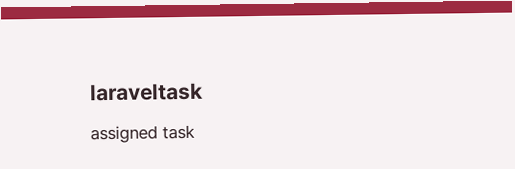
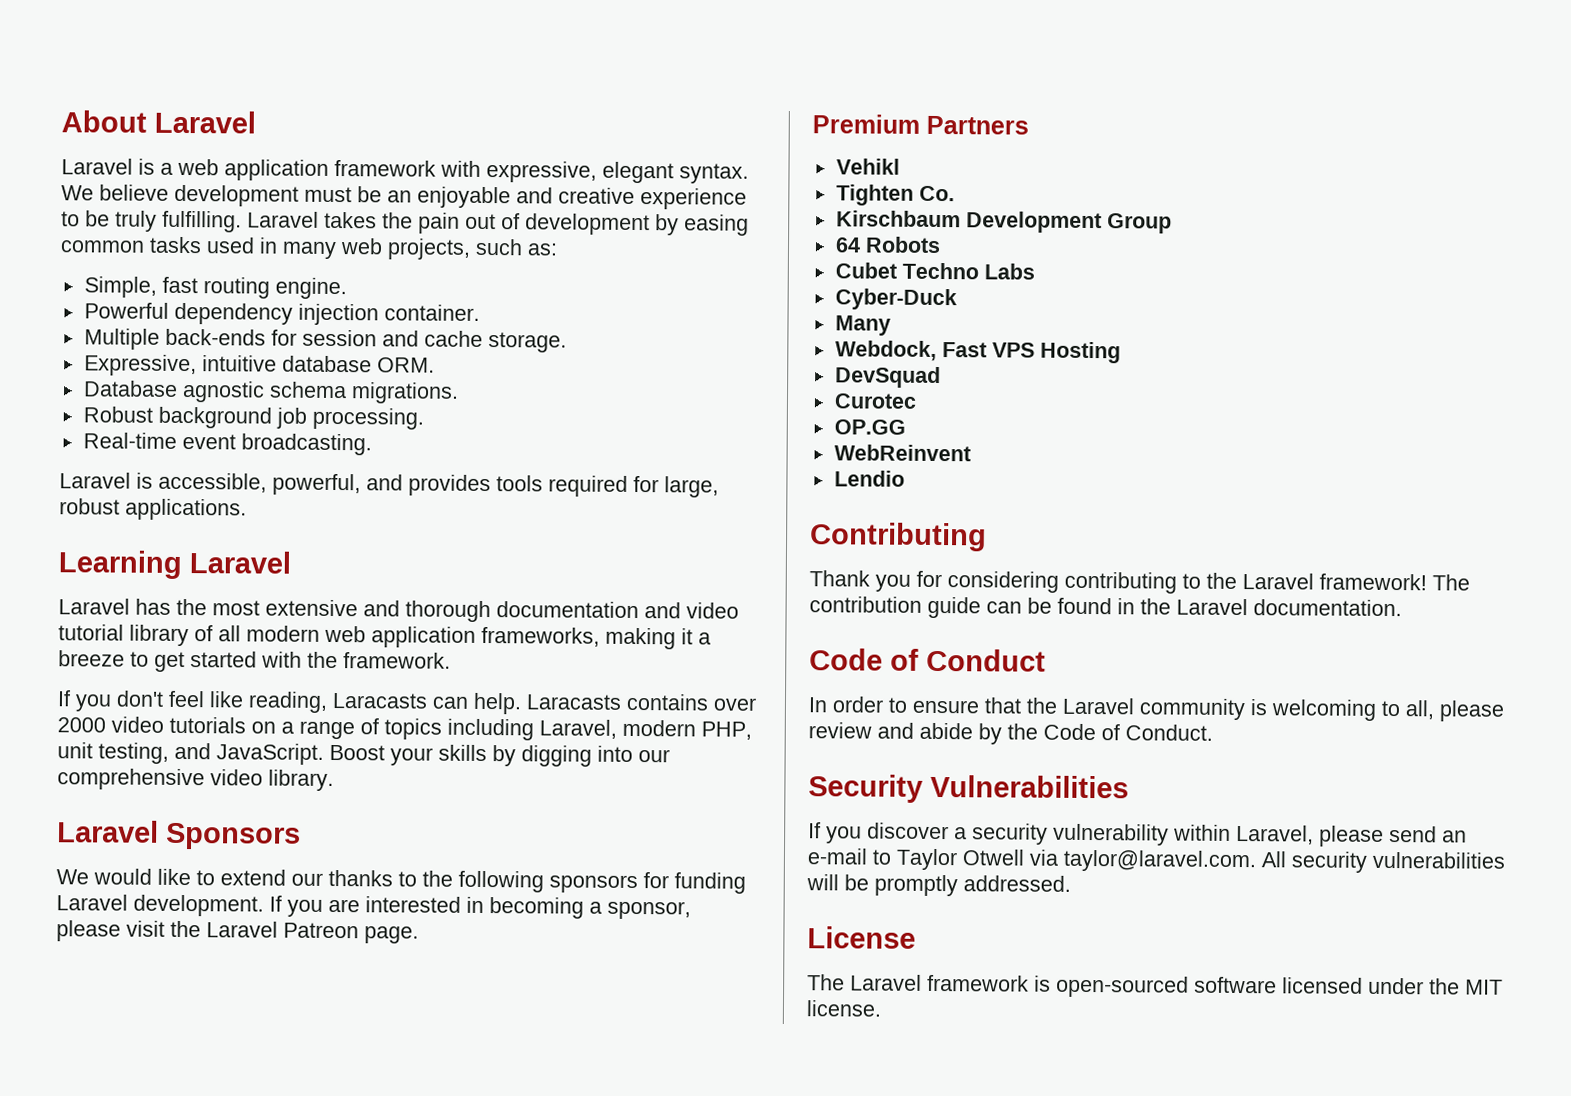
[89,82,203,102] [90,124,195,144] laraveltask // assigned task -> [61,110,256,134] [61,158,749,184] [61,184,747,210] [61,210,749,236] [60,236,558,260] [83,276,347,300] [83,302,480,326] [83,328,567,353] [83,354,435,377] [82,380,459,404] [82,406,424,430] [82,432,372,456] [59,472,719,498] [59,498,247,521] [58,550,291,579] [58,598,739,623] [58,624,711,650] [58,650,451,673] [57,690,757,715] [57,716,752,741] [57,742,670,767] [57,768,334,792] [57,820,301,850] [56,868,746,894] [56,894,691,920] [56,920,419,944] [812,114,1029,135] [835,158,900,175] [835,184,955,206] [835,210,1172,234] [834,236,941,254] [834,262,1035,280] [834,288,957,311] [834,315,891,336] [834,340,1121,364] [834,366,941,389] [833,393,917,409] [833,419,906,435] [833,444,971,462] [833,470,905,487] [809,522,987,552] [809,570,1470,594] [809,596,1402,619] [809,648,1046,672] [808,696,1505,722] [808,722,1213,745] [808,774,1129,803] [808,822,1467,847] [807,848,1505,873] [806,874,1071,897] [807,926,916,949] [807,974,1503,998] [806,1000,882,1017] About Laravel // Laravel is a web application framework with expressive, elegant syntax. We believe development must be an enjoyable and creative experience to be truly fulfilling. Laravel takes the pain out of development by easing common tasks used in many web projects, such as: // Simple, fast routing engine. // Powerful dependency injection container. // Multiple back-ends for session and cache storage. // Expressive, intuitive database ORM. // Database agnostic schema migrations. // Robust background job processing. // Real-time event broadcasting. // Laravel is accessible, powerful, and provides tools required for large, robust applications. // Learning Laravel // Laravel has the most extensive and thorough documentation and video tutorial library of all modern web application frameworks, making it a breeze to get started with the framework. // If you don't feel like reading, Laracasts can help. Laracasts contains over 2000 video tutorials on a range of topics including Laravel, modern PHP, unit testing, and JavaScript. Boost your skills by digging into our comprehensive video library. // Laravel Sponsors // We would like to extend our thanks to the following sponsors for funding Laravel development. If you are interested in becoming a sponsor, please visit the Laravel Patreon page. // Premium Partners // Vehikl // Tighten Co. // Kirschbaum Development Group // 64 Robots // Cubet Techno Labs // Cyber-Duck // Many // Webdock, Fast VPS Hosting // DevSquad // Curotec // OP.GG // WebReinvent // Lendio // Contributing // Thank you for considering contributing to the Laravel framework! The contribution guide can be found in the Laravel documentation. // Code of Conduct // In order to ensure that the Laravel community is welcoming to all, please review and abide by the Code of Conduct. // Security Vulnerabilities // If you discover a security vulnerability within Laravel, please send an e-mail to Taylor Otwell via taylor@laravel.com. All security vulnerabilities will be promptly addressed. // License // The Laravel framework is open-sourced software licensed under the MIT license.

